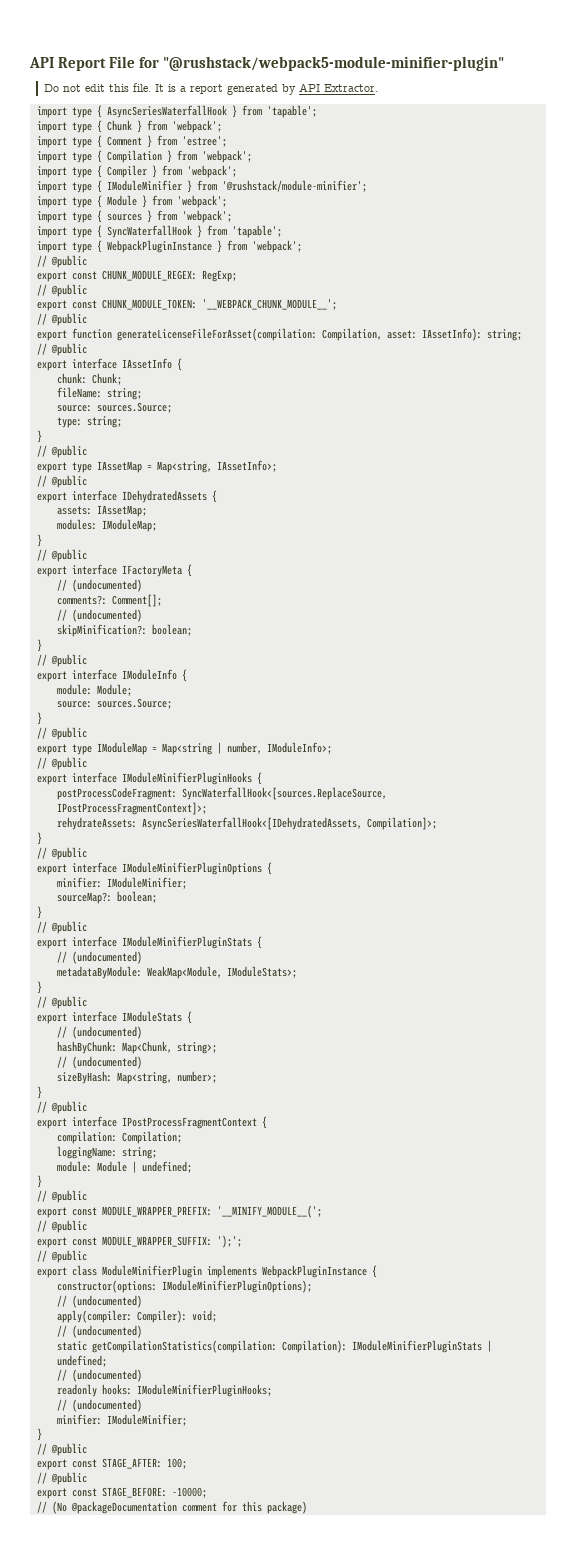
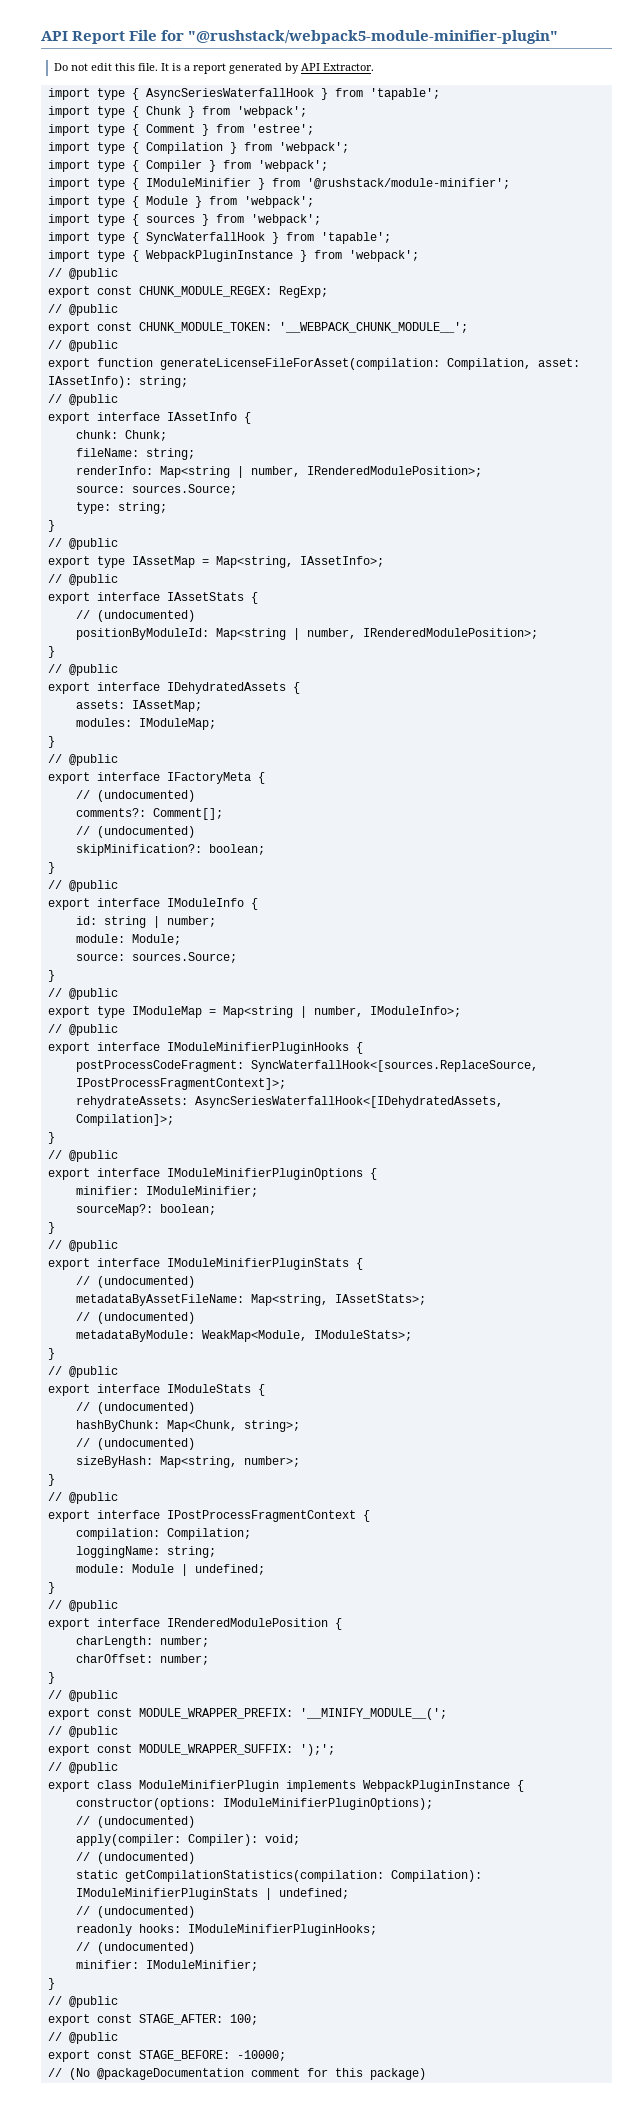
(142, 394) none -> [75,466,482,478] // renderInfo: Map<string | number, IRenderedModulePosition>;
(87, 481) none -> [47,592,258,604] [75,610,195,622] [75,628,538,640] [47,646,55,658] [47,664,118,676] // export interface IAssetStats { // // (undocumented) // positionByModuleId: Map<string | number, IRenderedModulePosition>; // } // // @public
(187, 675) none -> [75,916,216,928] // id: string | number;
(142, 957) none -> [75,1294,426,1306] [75,1312,195,1324] // metadataByAssetFileName: Map<string, IAssetStats>; // // (undocumented)
(87, 1196) none -> [47,1618,342,1630] [75,1636,209,1648] [75,1654,209,1665] [47,1672,55,1684] [47,1690,118,1702] // export interface IRenderedModulePosition { // charLength: number; // charOffset: number; // } // // @public

